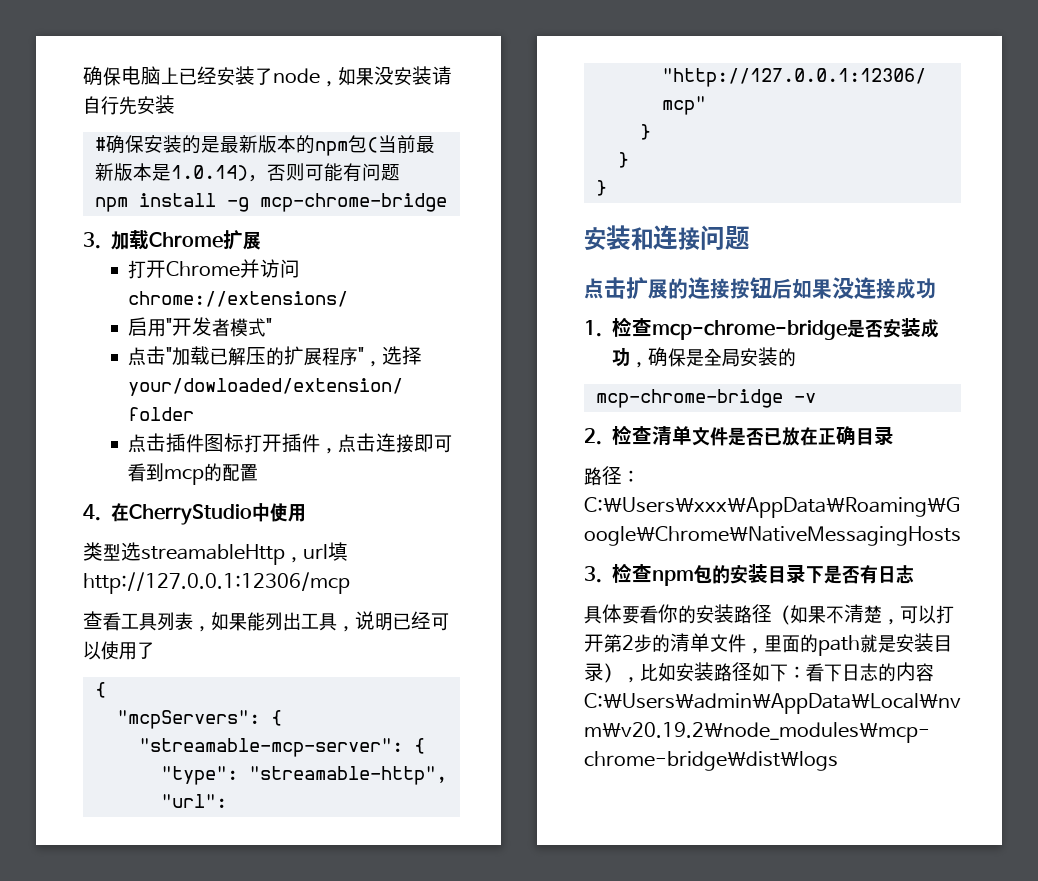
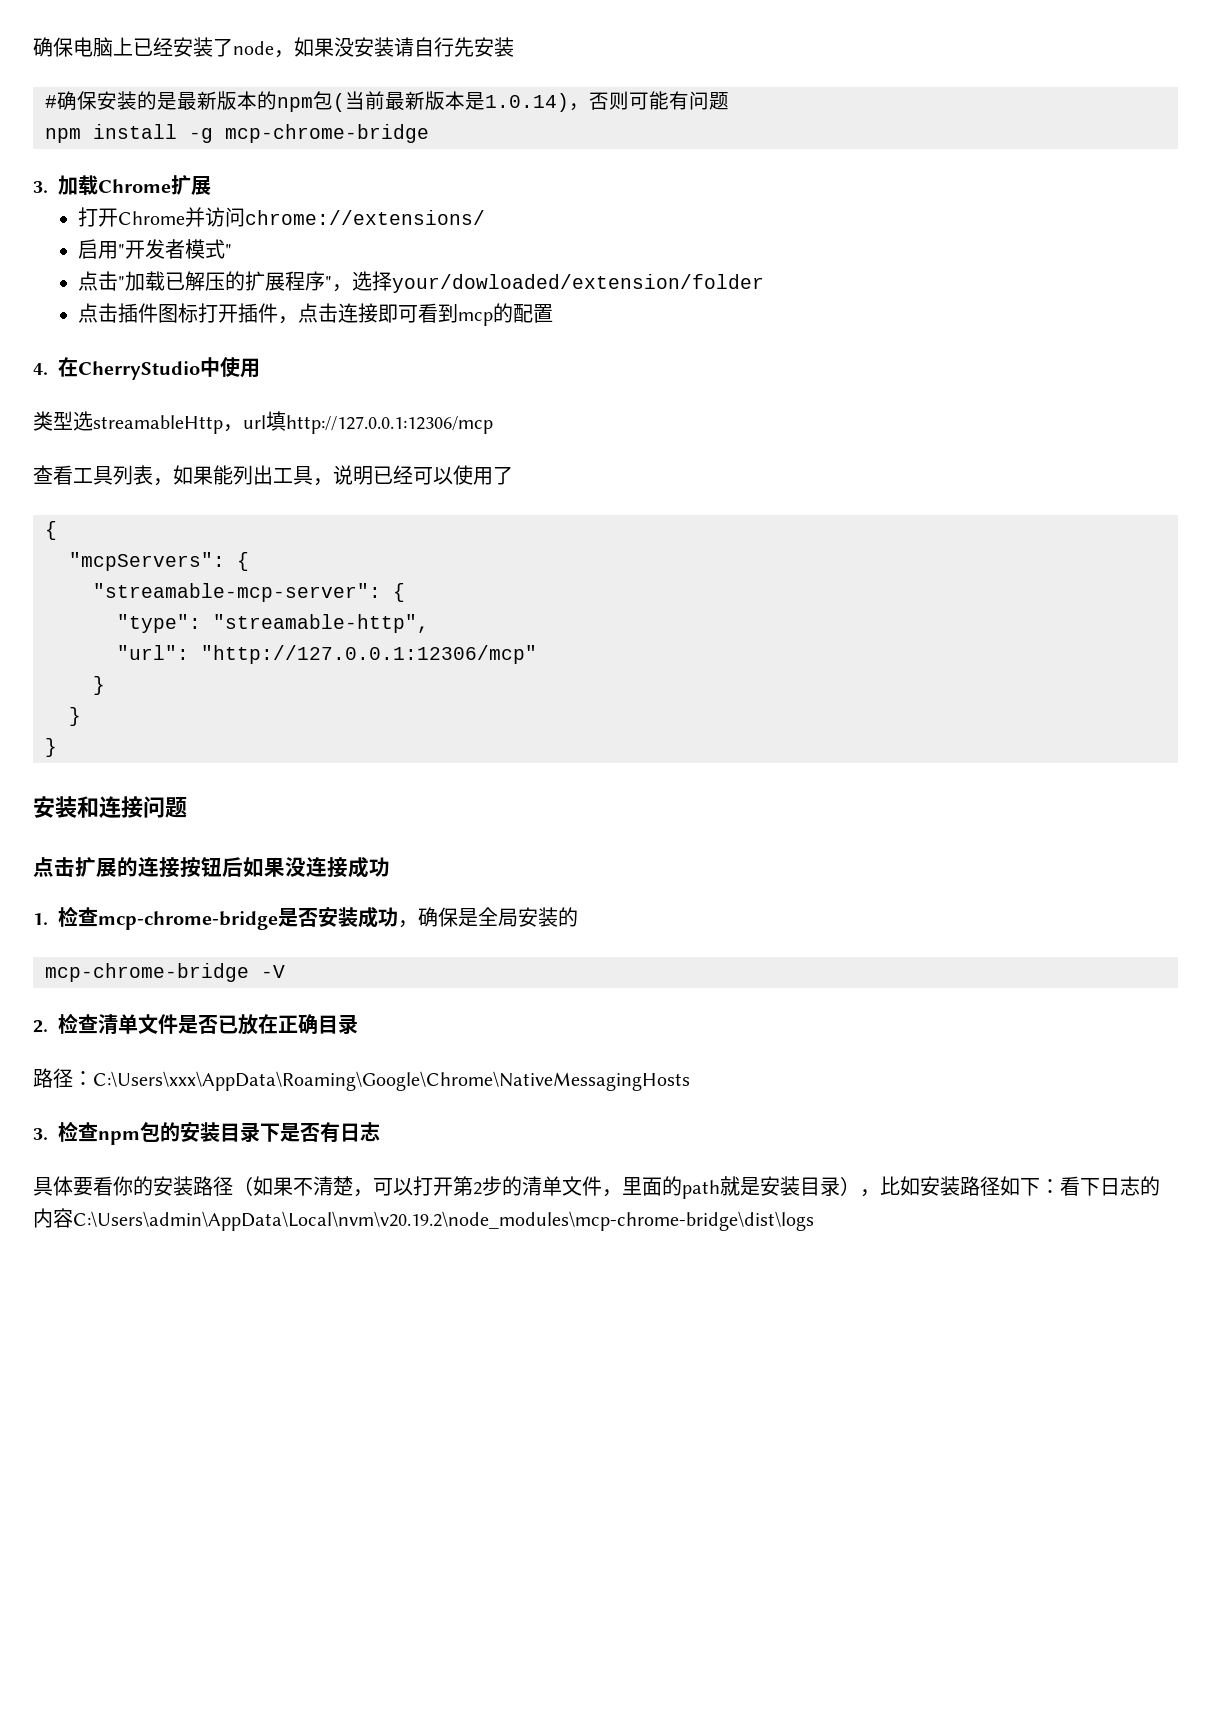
[793,393,816,403] -v -> [261,965,285,978] -V

